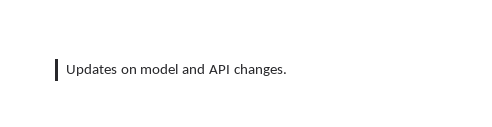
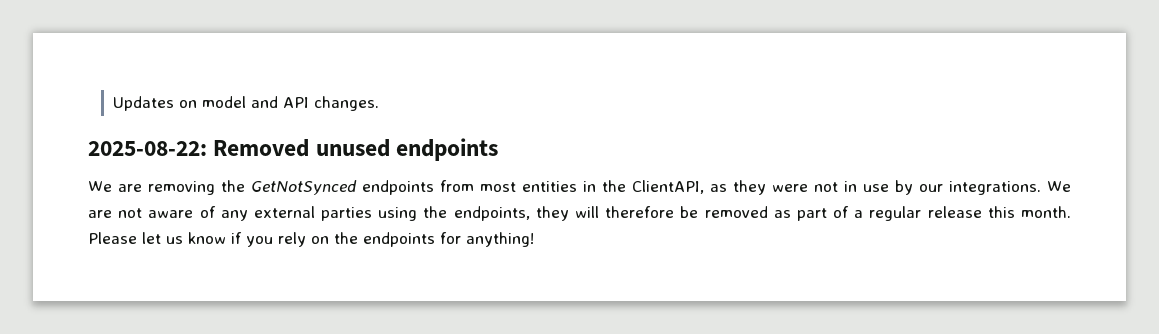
(288, 70) none -> [88,138,499,161] [88,180,1071,195] [88,206,1071,221] [88,232,534,247] // 2025-08-22: Removed unused endpoints // We are removing the GetNotSynced endpoints from most entities in the ClientAPI, as they were not in use by our integrations. We are not aware of any external parties using the endpoints, they will therefore be removed as part of a regular release this month. Please let us know if you rely on the endpoints for anything!

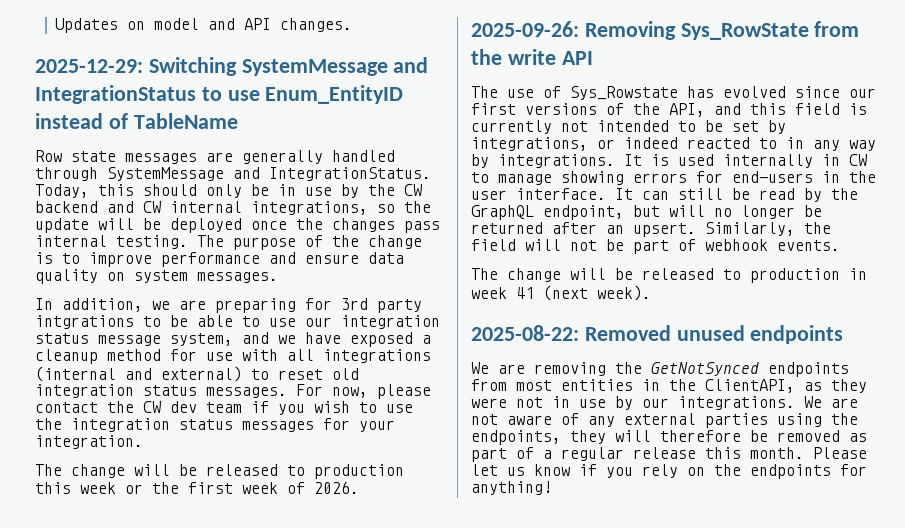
(380, 103) none -> [35,57,429,76] [35,85,404,104] [35,113,238,129] [35,150,395,164] [35,167,431,181] [35,184,422,198] [35,201,431,215] [35,218,440,233] [35,235,422,250] [35,252,404,267] [35,269,278,284] [35,298,422,313] [35,315,440,329] [35,332,431,347] [35,349,431,364] [35,366,359,382] [35,384,431,399] [35,401,413,415] [35,418,395,432] [35,435,143,449] [35,464,404,479] [35,481,359,494] [471,21,860,40] [471,49,593,65] [471,86,876,100] [471,103,867,117] [471,120,786,134] [471,137,876,151] [471,154,867,168] [471,171,876,185] [471,188,858,202] [471,205,822,220] [471,222,831,237] [471,239,840,254] [471,268,867,283] [471,285,651,301] // 2025-12-29: Switching SystemMessage and IntegrationStatus to use Enum_EntityID instead of TableName // Row state messages are generally handled through SystemMessage and IntegrationStatus. Today, this should only be in use by the CW backend and CW internal integrations, so the update will be deployed once the changes pass internal testing. The purpose of the change is to improve performance and ensure data quality on system messages. // In addition, we are preparing for 3rd party intgrations to be able to use our integration status message system, and we have exposed a cleanup method for use with all integrations (internal and external) to reset old integration status messages. For now, please contact the CW dev team if you wish to use the integration status messages for your integration. // The change will be released to production this week or the first week of 2026. // 2025-09-26: Removing Sys_RowState from the write API // The use of Sys_Rowstate has evolved since our first versions of the API, and this field is currently not intended to be set by integrations, or indeed reacted to in any way by integrations. It is used internally in CW to manage showing errors for end-users in the user interface. It can still be read by the GraphQL endpoint, but will no longer be returned after an upsert. Similarly, the field will not be part of webhook events. // The change will be released to production in week 41 (next week).

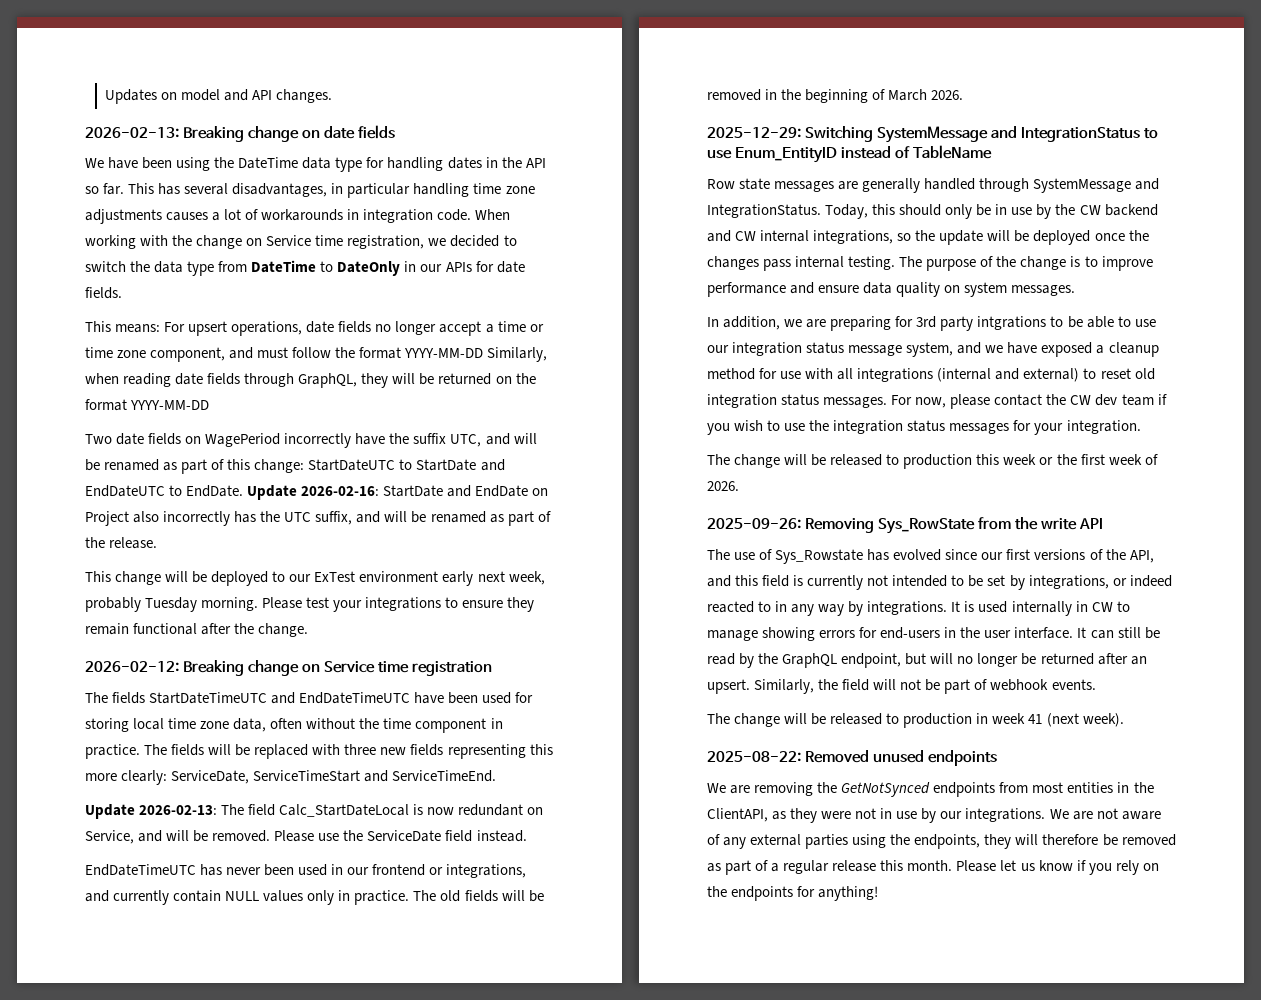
(352, 25) none -> [85,125,396,142] [85,157,546,172] [85,183,535,198] [85,209,511,224] [85,235,517,249] [85,260,525,276] [85,287,122,299] [85,321,544,336] [85,347,548,362] [85,373,536,388] [85,399,210,411] [85,433,537,448] [85,459,505,474] [85,485,549,500] [85,511,551,526] [85,537,158,549] [85,571,545,586] [85,597,535,612] [85,623,309,637] [85,660,493,676] [85,692,534,704] [85,718,503,733] [85,744,553,759] [85,770,497,785] [85,804,544,819] [85,830,527,844] [85,864,527,878] [85,890,544,905] [707,89,964,103] // 2026-02-13: Breaking change on date fields // We have been using the DateTime data type for handling dates in the API so far. This has several disadvantages, in particular handling time zone adjustments causes a lot of workarounds in integration code. When working with the change on Service time registration, we decided to switch the data type from DateTime to DateOnly in our APIs for date fields. // This means: For upsert operations, date fields no longer accept a time or time zone component, and must follow the format YYYY-MM-DD Similarly, when reading date fields through GraphQL, they will be returned on the format YYYY-MM-DD // Two date fields on WagePeriod incorrectly have the suffix UTC, and will be renamed as part of this change: StartDateUTC to StartDate and EndDateUTC to EndDate. Update 2026-02-16: StartDate and EndDate on Project also incorrectly has the UTC suffix, and will be renamed as part of the release. // This change will be deployed to our ExTest environment early next week, probably Tuesday morning. Please test your integrations to ensure they remain functional after the change. // 2026-02-12: Breaking change on Service time registration // The fields StartDateTimeUTC and EndDateTimeUTC have been used for storing local time zone data, often without the time component in practice. The fields will be replaced with three new fields representing this more clearly: ServiceDate, ServiceTimeStart and ServiceTimeEnd. // Update 2026-02-13: The field Calc_StartDateLocal is now redundant on Service, and will be removed. Please use the ServiceDate field instead. // EndDateTimeUTC has never been used in our frontend or integrations, and currently contain NULL values only in practice. The old fields will be removed in the beginning of March 2026.

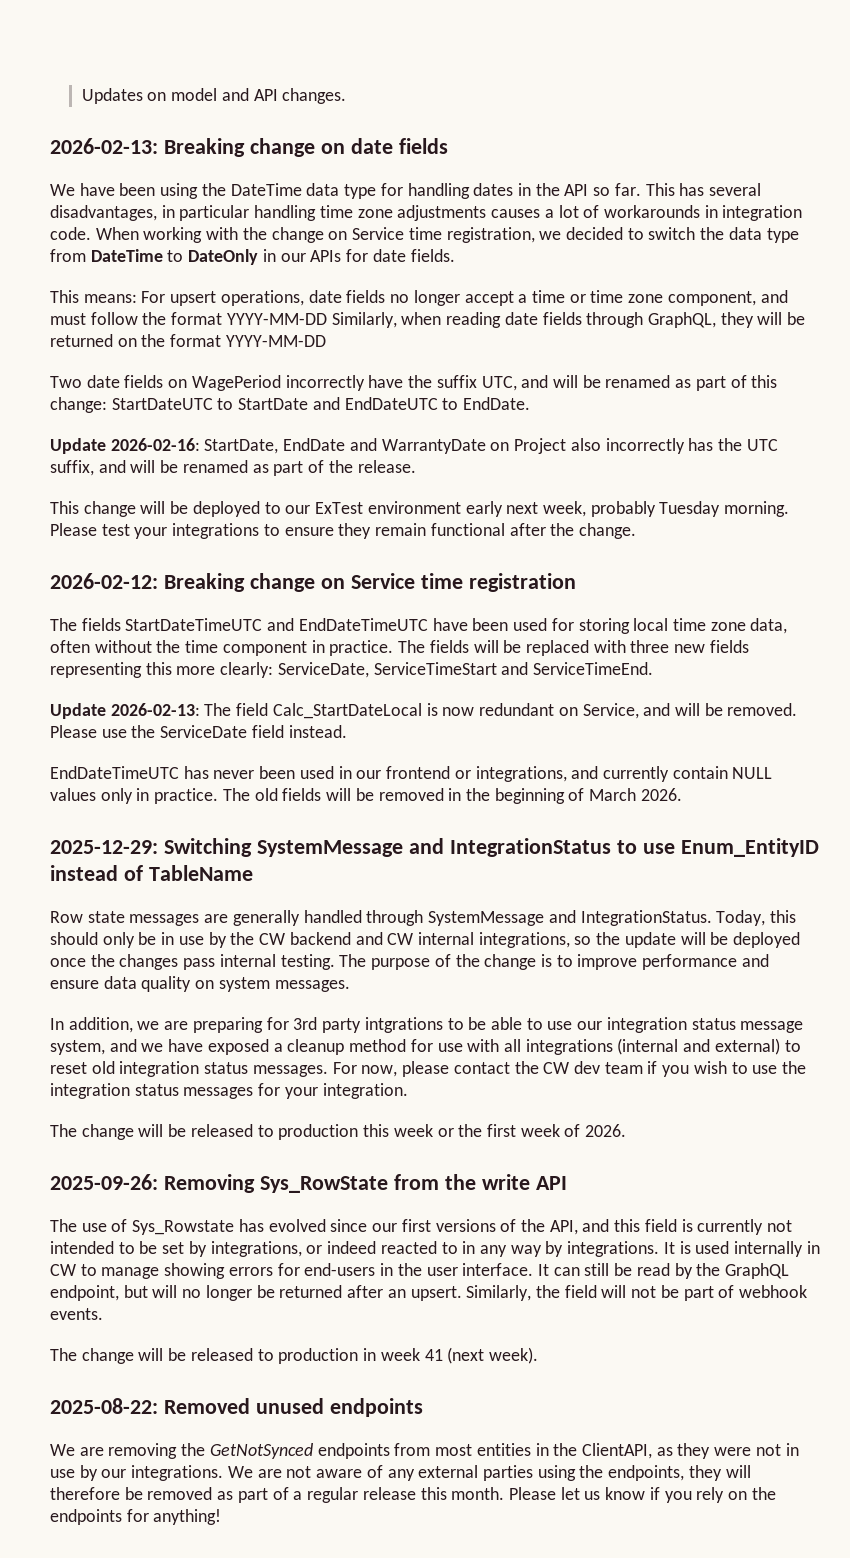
(244, 491) none -> (531, 403) //
[383,485,529,497] StartDate and EndDate -> [204,438,486,454] StartDate, EndDate and WarrantyDate

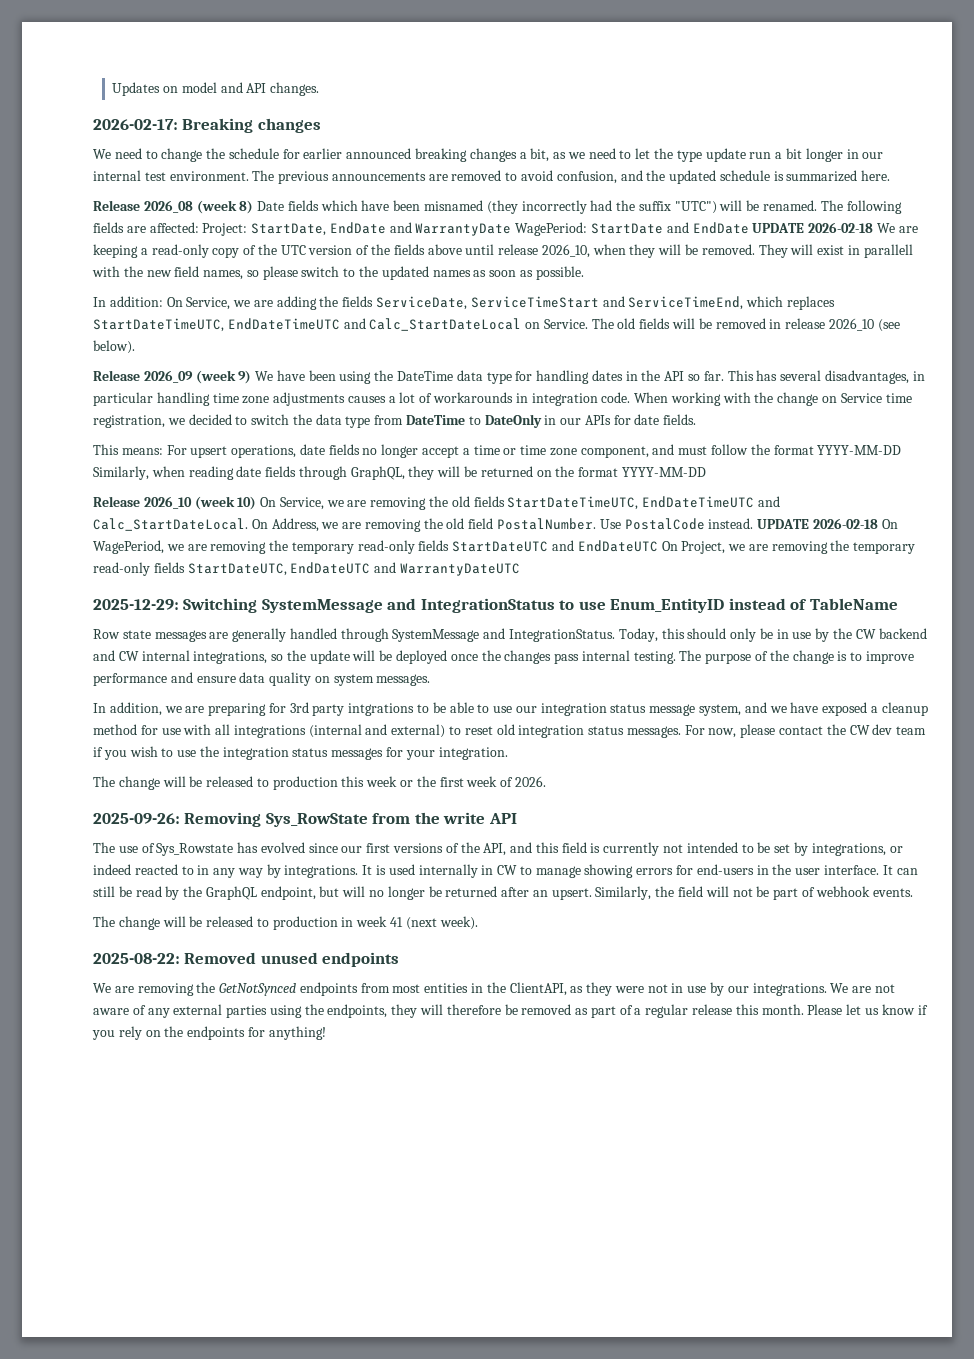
[50,138,448,157] 2026-02-13: Breaking change on date fields // -> [93,118,321,133] [93,148,884,162] [93,170,891,184] [93,200,902,214] [93,222,918,236] [93,244,913,258] [92,266,584,280] [93,296,835,310] [93,318,900,332] [93,340,135,354] [93,370,252,384] 2026-02-17: Breaking changes // We need to change the schedule for earlier announced breaking changes a bit, as we need to let the type update run a bit longer in our internal test environment. The previous announcements are removed to avoid confusion, and the updated schedule is summarized here. // Release 2026_08 (week 8) Date fields which have been misnamed (they incorrectly had the suffix "UTC") will be renamed. The following fields are affected: Project: StartDate, EndDate and WarrantyDate WagePeriod: StartDate and EndDate UPDATE 2026-02-18 We are keeping a read-only copy of the UTC version of the fields above until release 2026_10, when they will be removed. They will exist in parallell with the new field names, so please switch to the updated names as soon as possible. // In addition: On Service, we are adding the fields ServiceDate, ServiceTimeStart and ServiceTimeEnd, which replaces StartDateTimeUTC, EndDateTimeUTC and Calc_StartDateLocal on Service. The old fields will be removed in release 2026_10 (see below). // Release 2026_09 (week 9)
[50,375,778,391] [50,397,531,413] [50,438,778,454] [50,460,416,476] [50,501,790,517] [50,523,636,539] [50,573,576,592] [50,618,788,634] [50,640,749,656] [50,662,654,678] [50,703,798,719] [50,725,347,738] [50,766,773,782] [50,788,682,804] Two date fields on WagePeriod incorrectly have the suffix UTC, and will be renamed as part of this change: StartDateUTC to StartDate and EndDateUTC to EndDate. // Update 2026-02-16: StartDate, EndDate and WarrantyDate on Project also incorrectly has the UTC suffix, and will be renamed as part of the release. // This change will be deployed to our ExTest environment early next week, probably Tuesday morning. Please test your integrations to ensure they remain functional after the change. // 2026-02-12: Breaking change on Service time registration // The fields StartDateTimeUTC and EndDateTimeUTC have been used for storing local time zone data, often without the time component in practice. The fields will be replaced with three new fields representing this more clearly: ServiceDate, ServiceTimeStart and ServiceTimeEnd. // Update 2026-02-13: The field Calc_StartDateLocal is now redundant on Service, and will be removed. Please use the ServiceDate field instead. // EndDateTimeUTC has never been used in our frontend or integrations, and currently contain NULL values only in practice. The old fields will be removed in the beginning of March 2026. -> [93,496,780,510] [93,518,898,532] [93,540,916,554] [93,562,520,576] Release 2026_10 (week 10) On Service, we are removing the old fields StartDateTimeUTC, EndDateTimeUTC and Calc_StartDateLocal. On Address, we are removing the old field PostalNumber. Use PostalCode instead. UPDATE 2026-02-18 On WagePeriod, we are removing the temporary read-only fields StartDateUTC and EndDateUTC On Project, we are removing the temporary read-only fields StartDateUTC, EndDateUTC and WarrantyDateUTC

